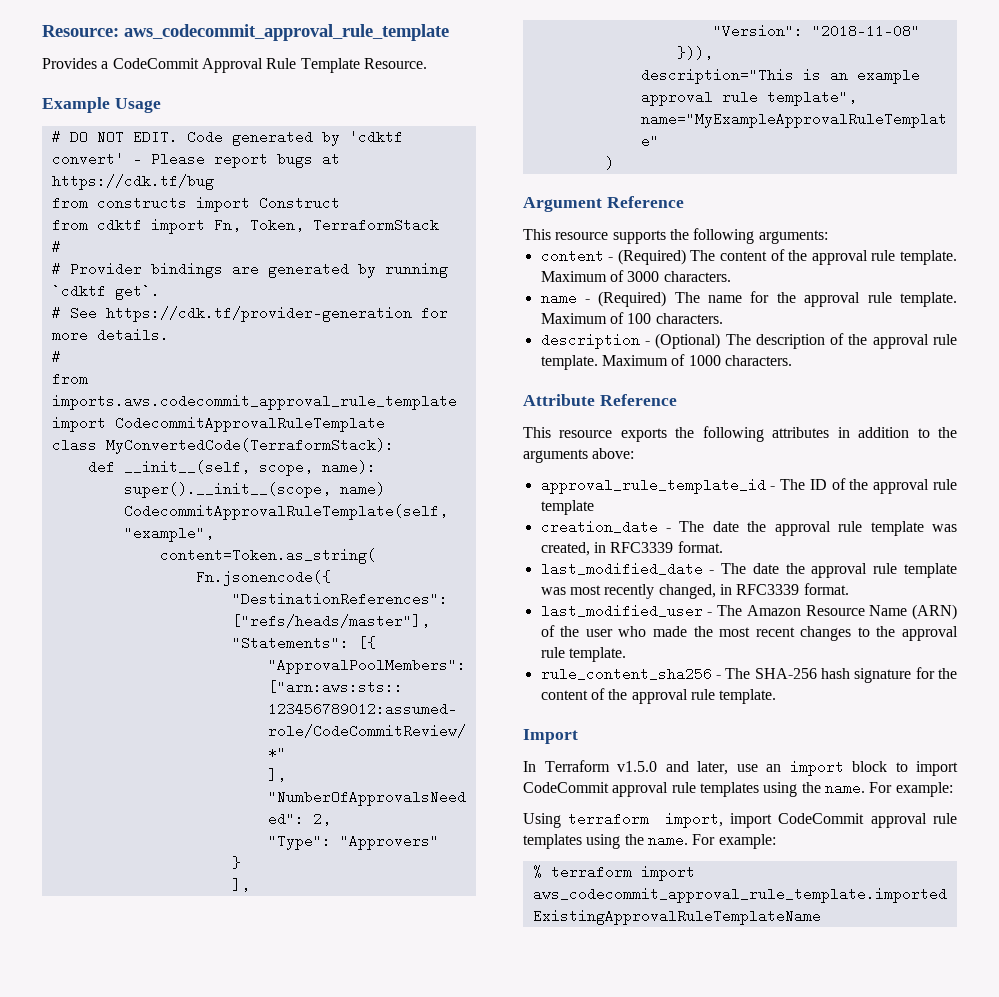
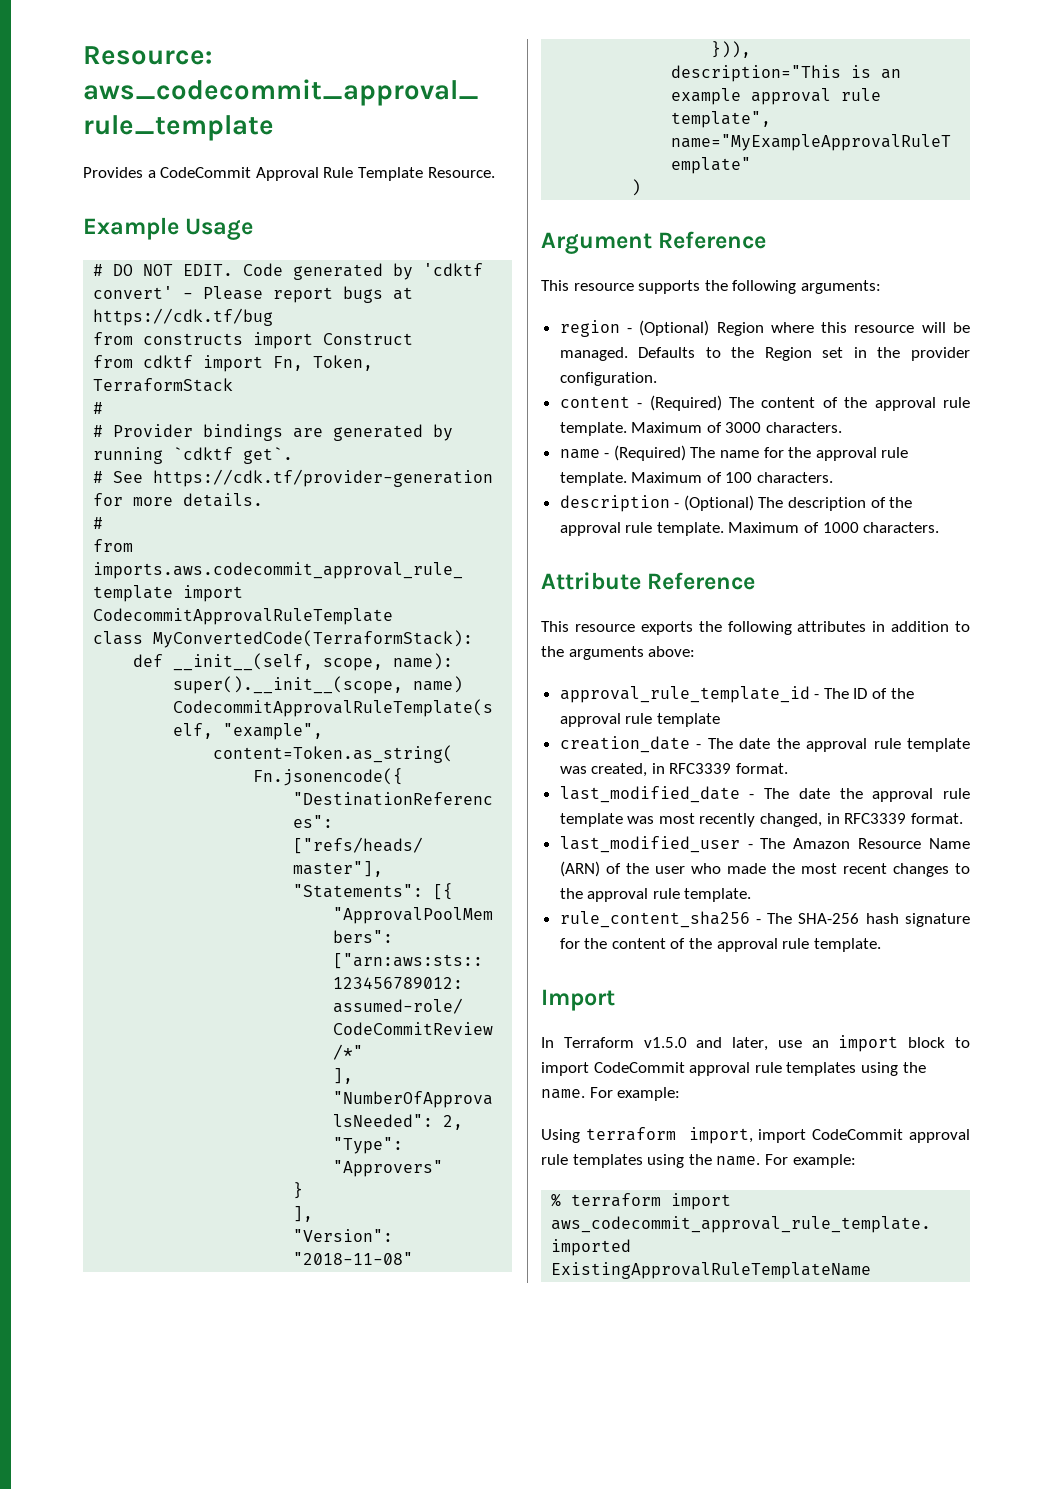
(828, 237) none -> [559,320,970,337] [559,347,971,361] [559,372,657,386] // region - (Optional) Region where this resource will be managed. Defaults to the Region set in the provider configuration.

